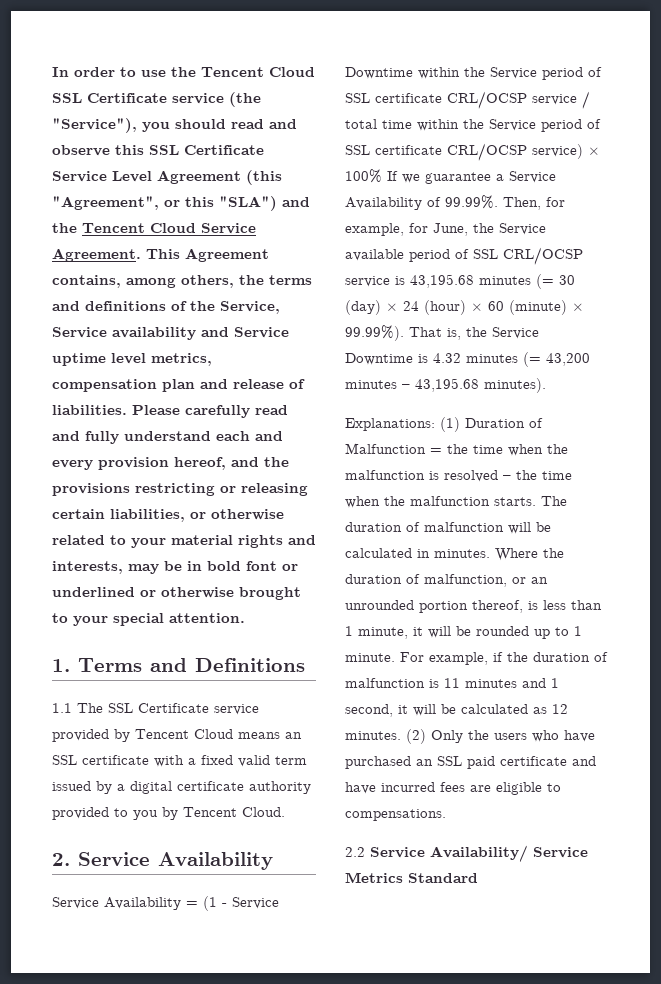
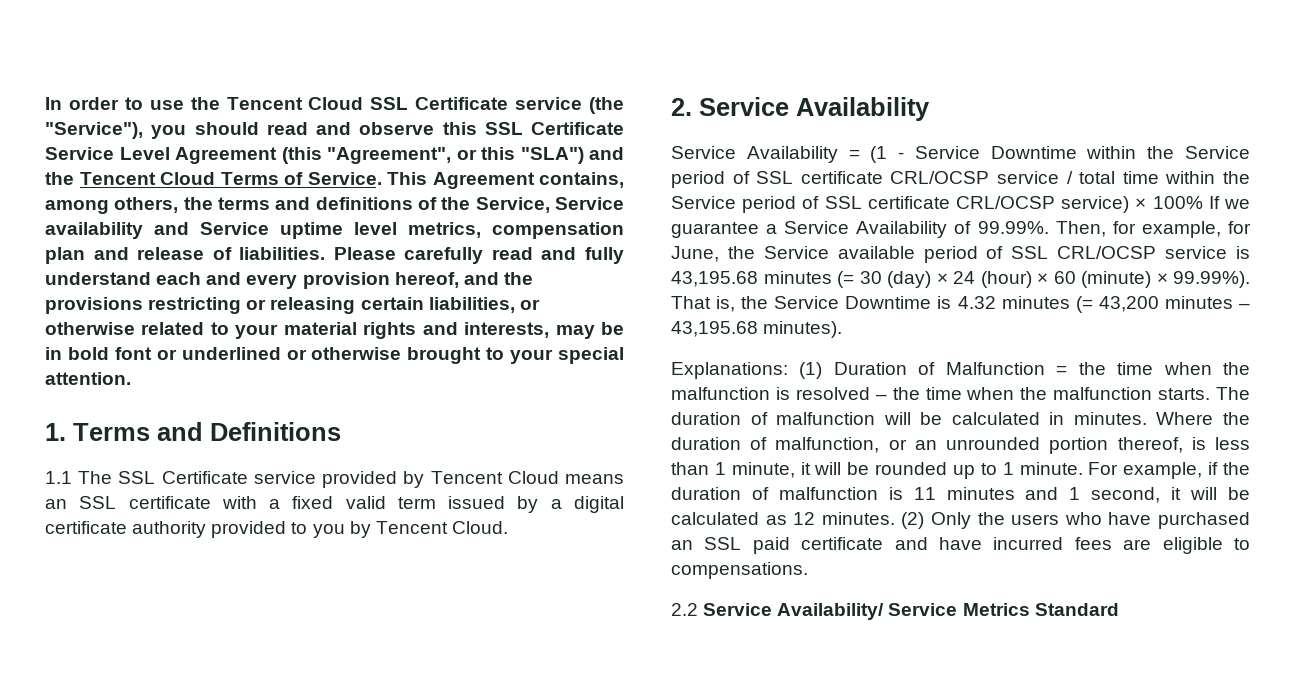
[201,223,256,234] [52,248,141,262] Service Agreement. -> [220,172,382,185] Terms of Service.

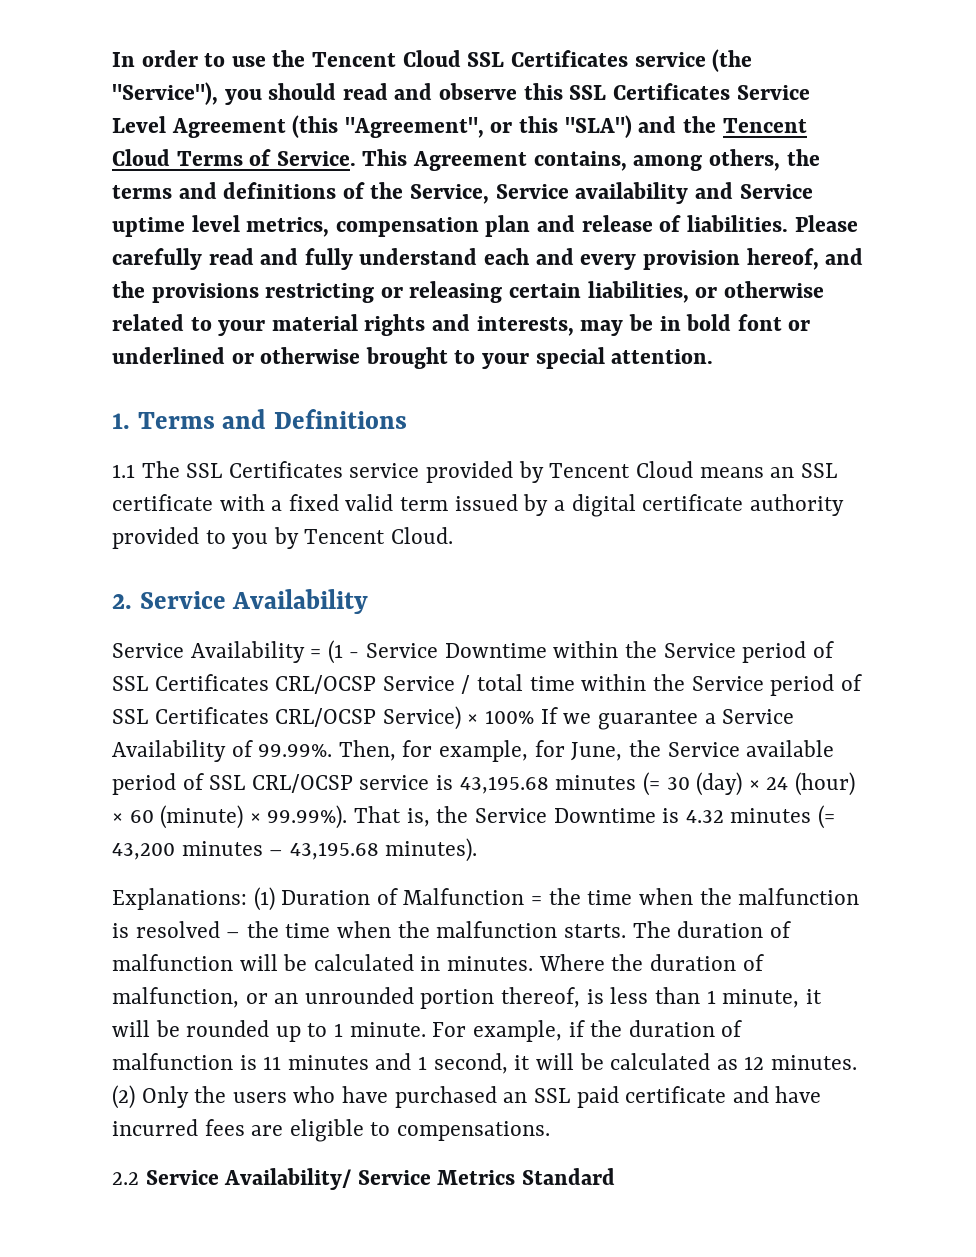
[415,97,509,110] Certificate -> [510,50,628,67] Certificates
[531,122,624,135] Certificate -> [612,83,730,100] Certificates
[161,471,248,484] Certificate -> [228,461,343,478] Certificates
[800,171,1059,184] certificate CRL/OCSP service -> [154,674,455,694] Certificates CRL/OCSP Service
[867,196,1130,213] certificate CRL/OCSP service) -> [154,706,461,730] Certificates CRL/OCSP Service)

